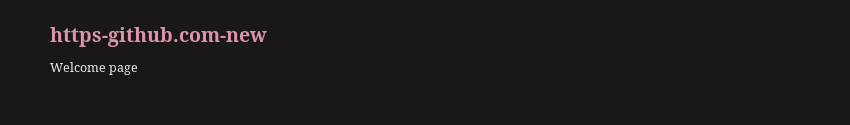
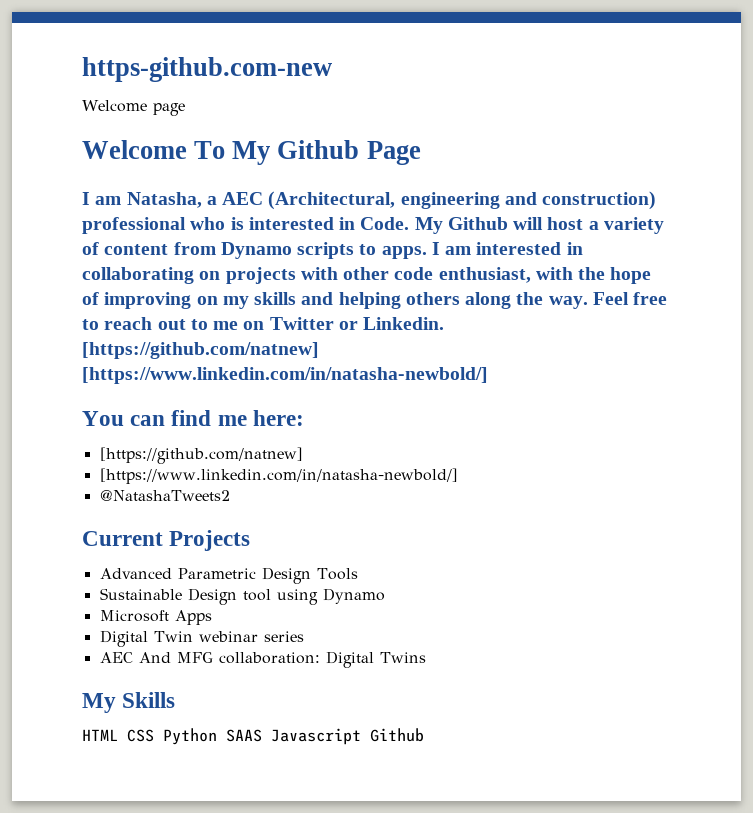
(139, 70) none -> [82,140,421,165] [82,191,657,210] [82,217,664,234] [82,242,583,259] [82,267,652,284] [82,292,668,309] [82,317,445,330] [82,342,319,359] [82,367,488,384] [82,410,304,426] [99,447,303,464] [99,468,458,484] [99,490,230,501] [82,530,251,551] [99,567,358,584] [99,588,385,605] [99,610,212,625] [99,630,304,647] [99,651,426,668] [82,692,176,713] [82,728,424,745] // Welcome To My Github Page // I am Natasha, a AEC (Architectural, engineering and construction) professional who is interested in Code. My Github will host a variety of content from Dynamo scripts to apps. I am interested in collaborating on projects with other code enthusiast, with the hope of improving on my skills and helping others along the way. Feel free to reach out to me on Twitter or Linkedin. [https://github.com/natnew] [https://www.linkedin.com/in/natasha-newbold/] // You can find me here: // [https://github.com/natnew] // [https://www.linkedin.com/in/natasha-newbold/] // @NatashaTweets2 // Current Projects // Advanced Parametric Design Tools // Sustainable Design tool using Dynamo // Microsoft Apps // Digital Twin webinar series // AEC And MFG collaboration: Digital Twins // My Skills // HTML CSS Python SAAS Javascript Github

